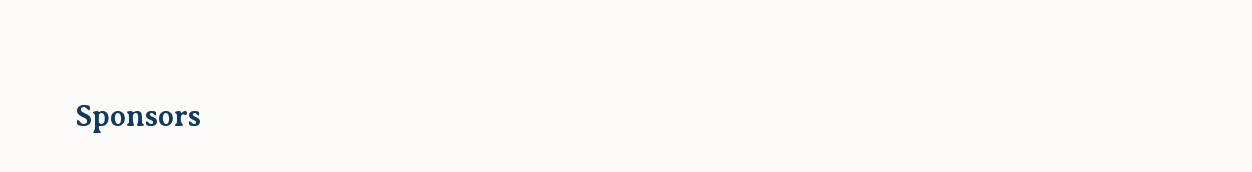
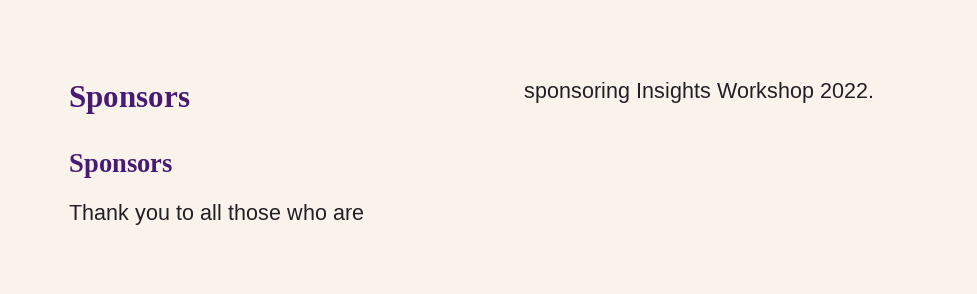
[76,105,201,133] Sponsors -> [69,86,190,114] [69,154,172,178] [69,204,364,225] [524,82,874,103] Sponsors // Sponsors // Thank you to all those who are sponsoring Insights Workshop 2022.

